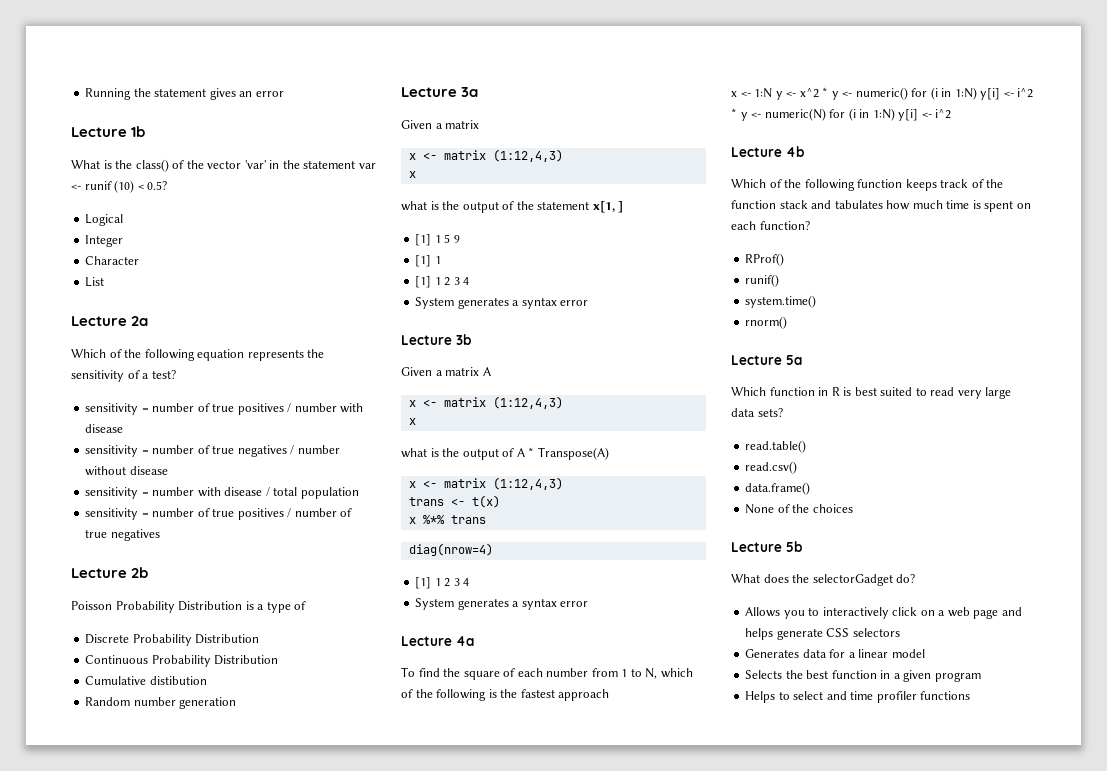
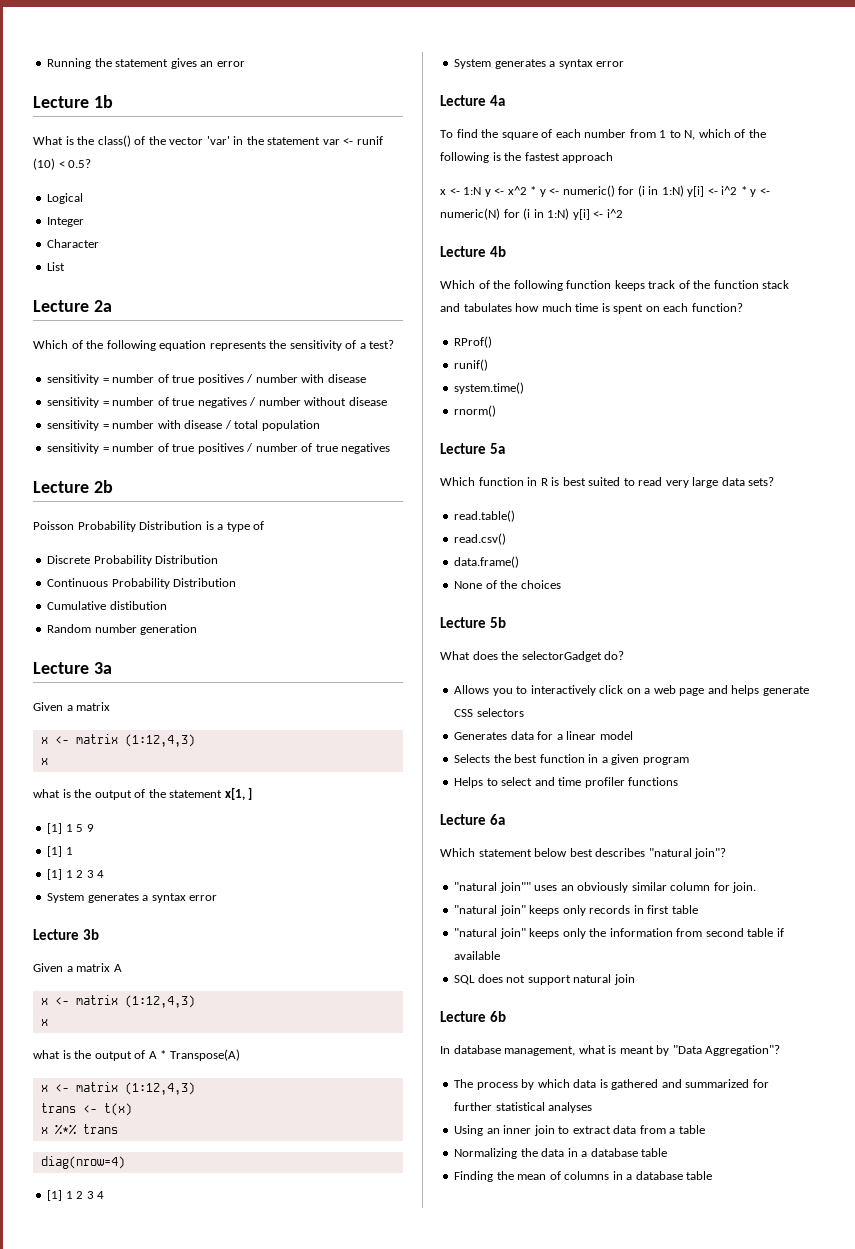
(971, 695) none -> [440,814,506,825] [440,848,727,859] [454,882,757,893] [454,905,698,916] [454,928,784,939] [454,951,501,960] [454,974,635,985] [440,1011,507,1022] [440,1045,781,1056] [454,1079,769,1090] [454,1102,593,1113] [454,1125,705,1136] [454,1148,668,1159] [454,1171,713,1182] // Lecture 6a // Which statement below best describes "natural join"? // "natural join"" uses an obviously similar column for join. // "natural join" keeps only records in first table // "natural join" keeps only the information from second table if available // SQL does not support natural join // Lecture 6b // In database management, what is meant by "Data Aggregation"? // The process by which data is gathered and summarized for further statistical analyses // Using an inner join to extract data from a table // Normalizing the data in a database table // Finding the mean of columns in a database table

